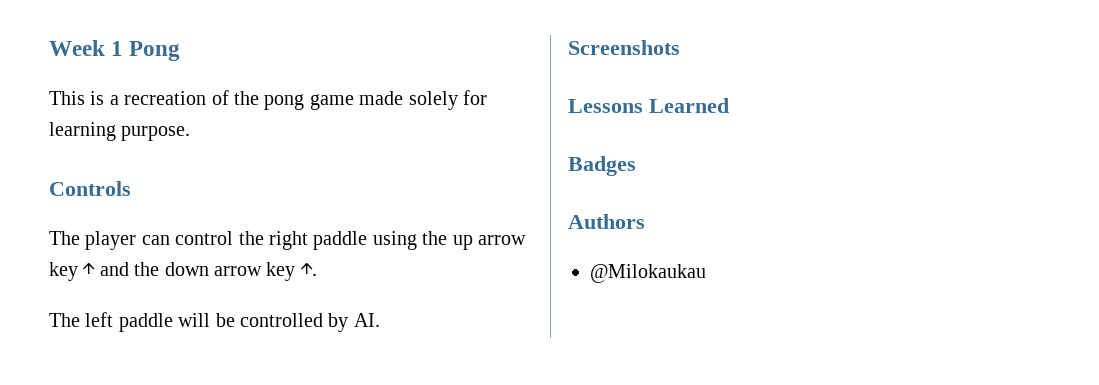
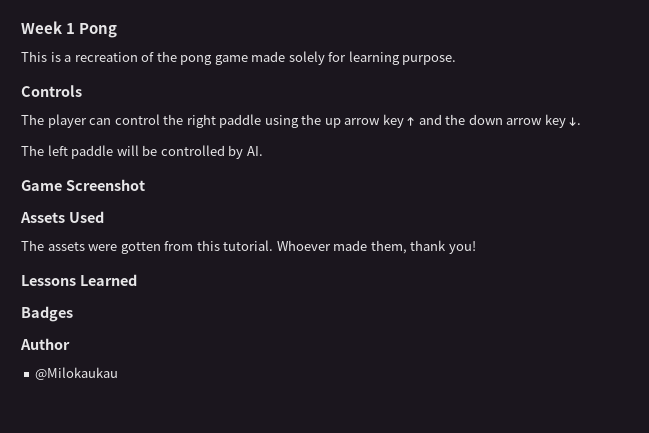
[299,263,317,276] ↑. -> [569,117,582,127] ↓.
[568,40,680,55] Screenshots -> [21,179,145,191] [20,211,104,223] [21,240,476,254] Game Screenshot // Assets Used // The assets were gotten from this tutorial. Whoever made them, thank you!
[568,214,645,229] Authors -> [20,338,70,350] Author

